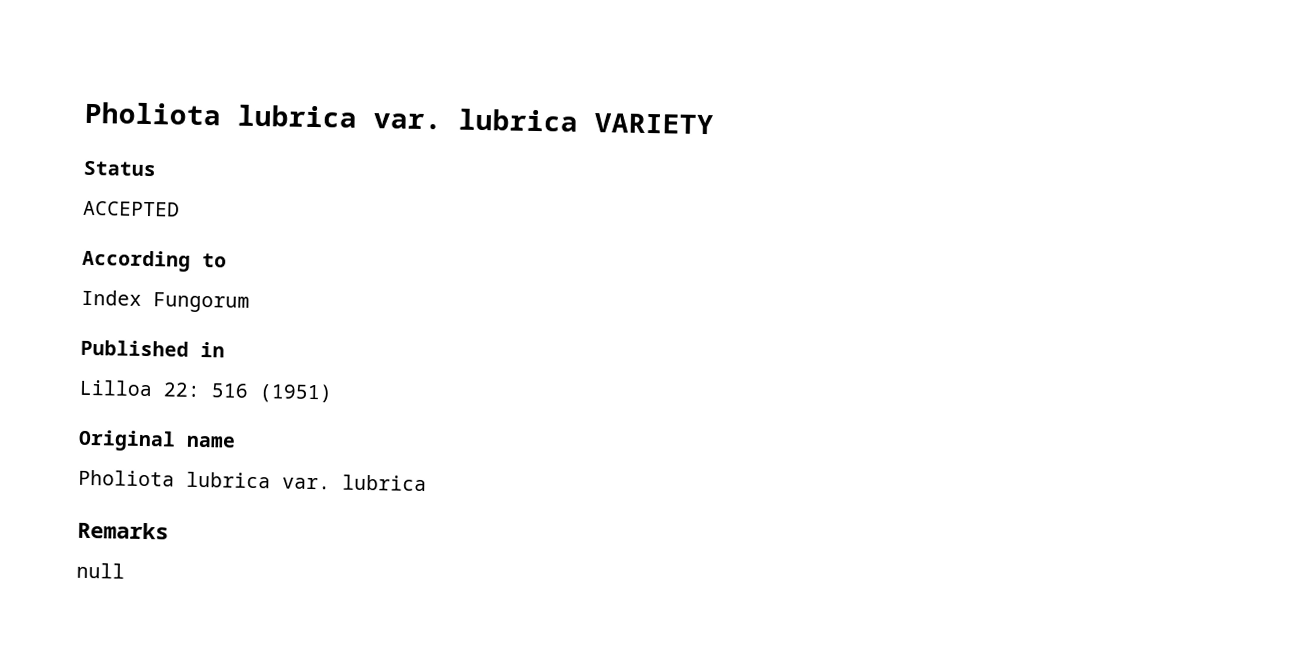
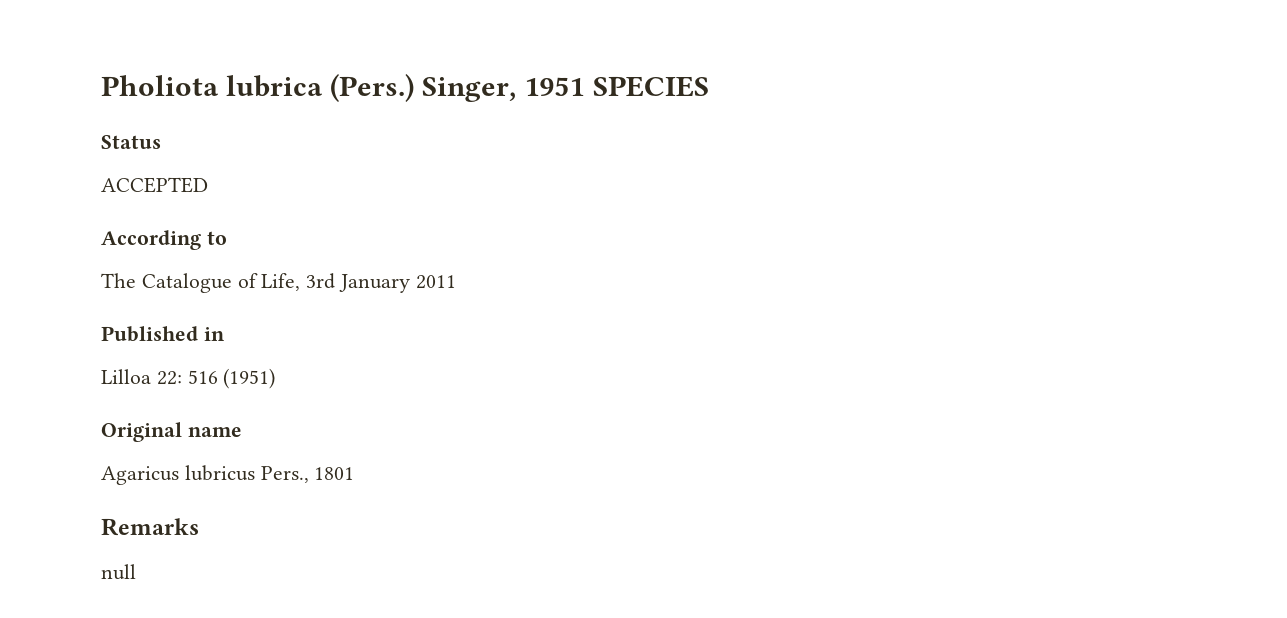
[84,101,714,135] Pholiota lubrica var. lubrica VARIETY -> [101,74,709,102] Pholiota lubrica (Pers.) Singer, 1951 SPECIES
[81,289,250,313] Index Fungorum -> [101,273,456,293] The Catalogue of Life, 3rd January 2011
[78,469,427,492] Pholiota lubrica var. lubrica -> [101,465,355,485] Agaricus lubricus Pers., 1801

